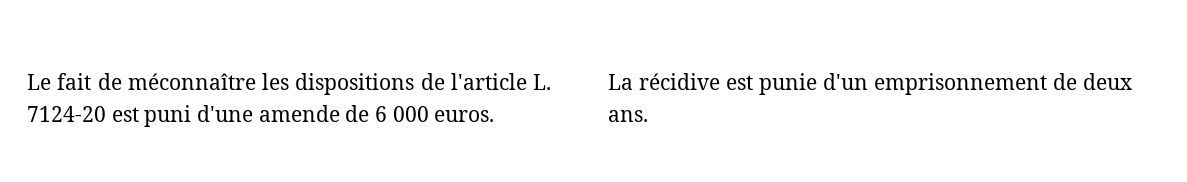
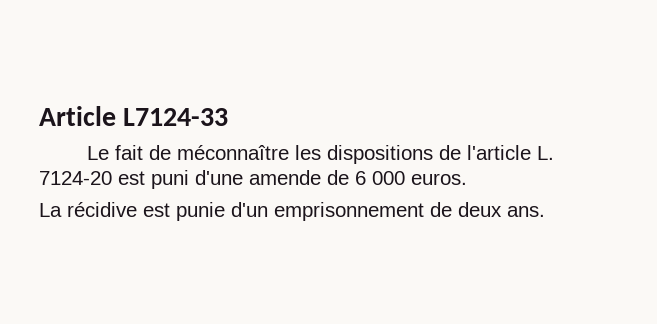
(27, 82) none -> [39,106,229,126] Article L7124-33 //

